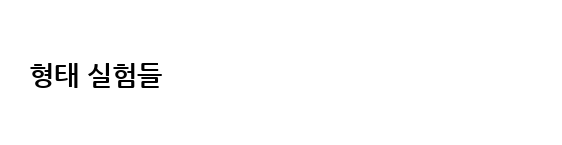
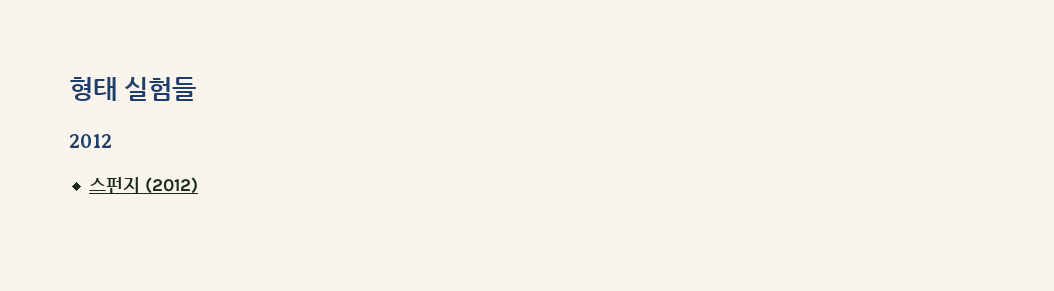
(162, 75) none -> [69,134,112,148] [88,177,198,194] // 2012 // 스펀지 (2012)

